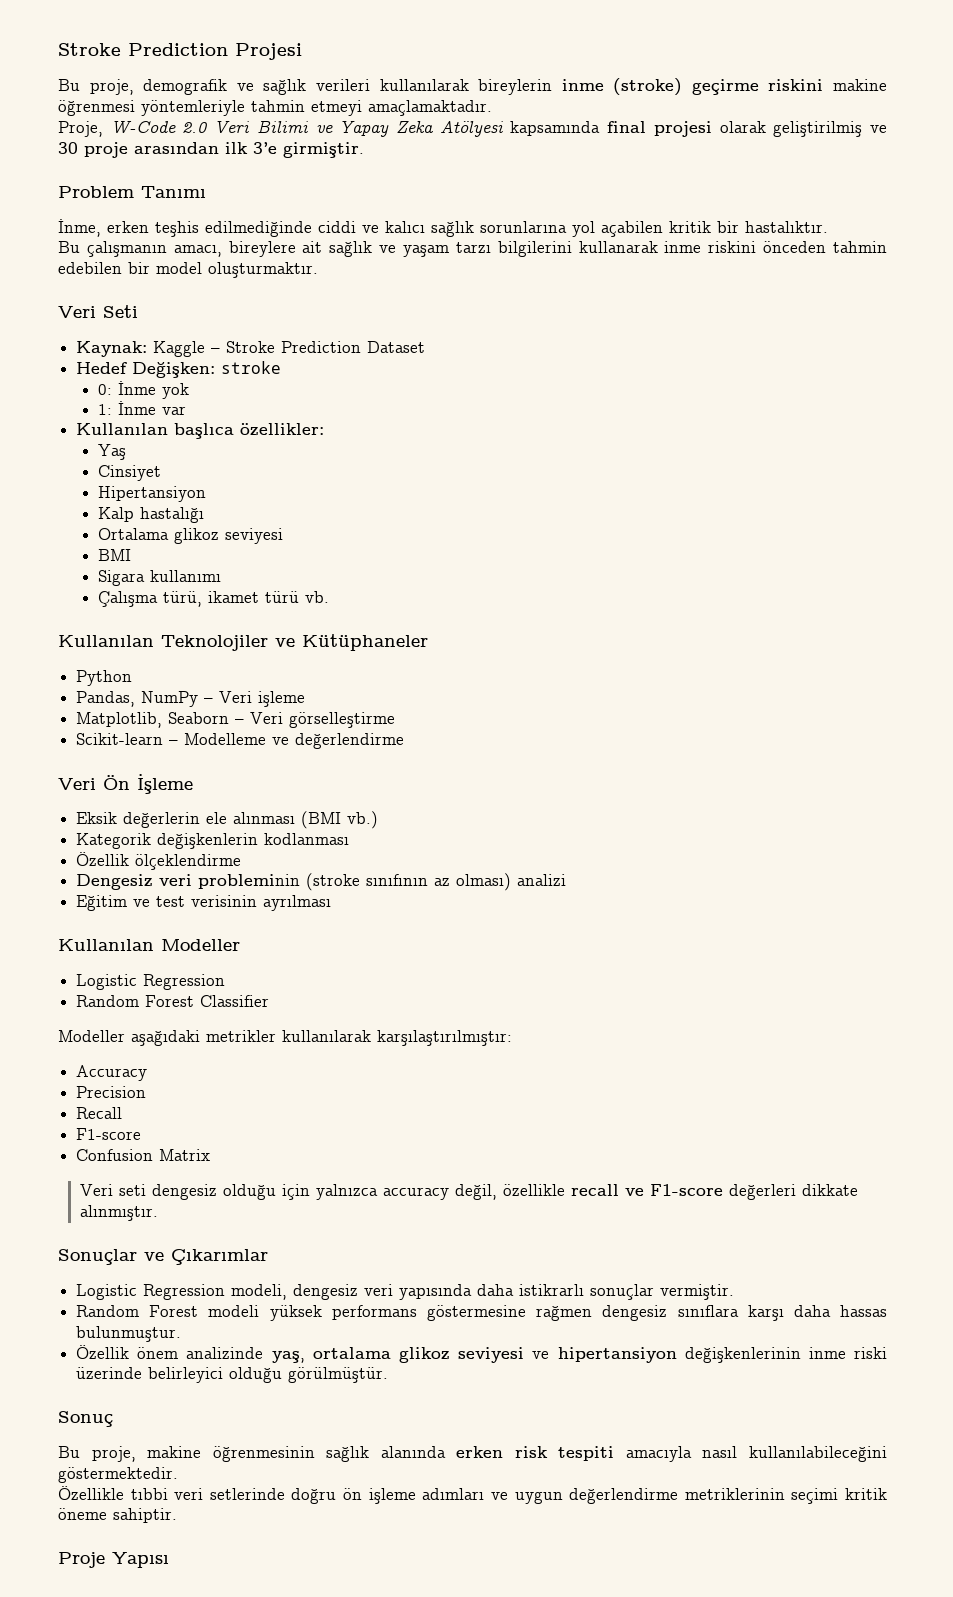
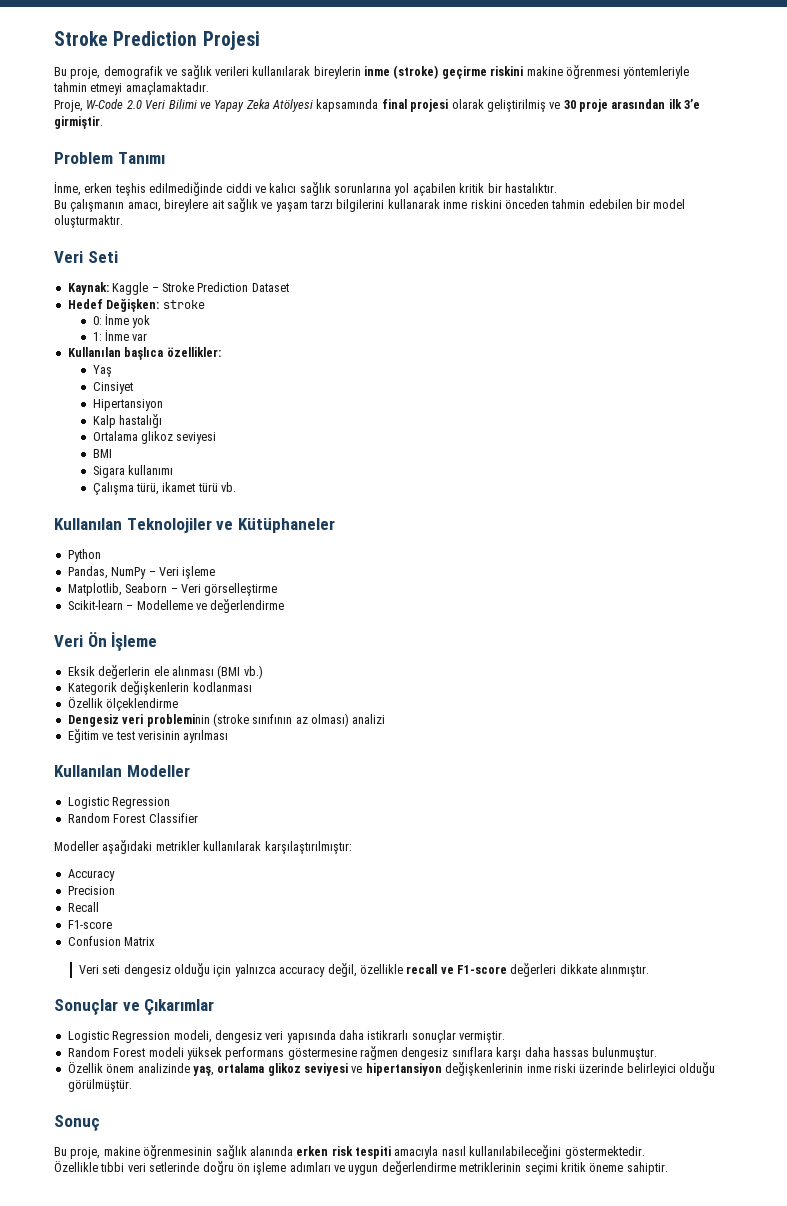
[58,1552,169,1568] // Proje Yapısı -> (668, 1168) none

